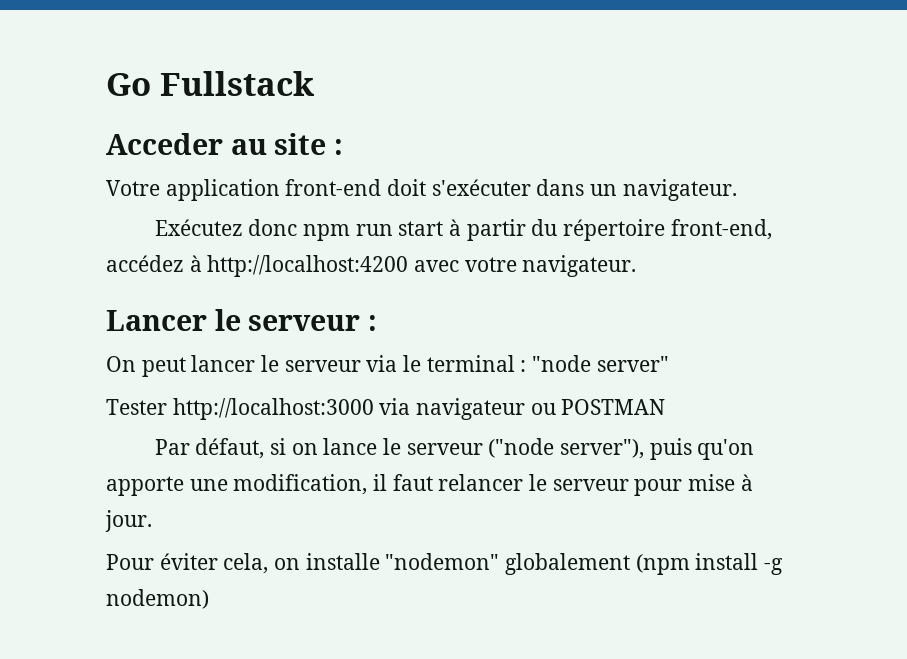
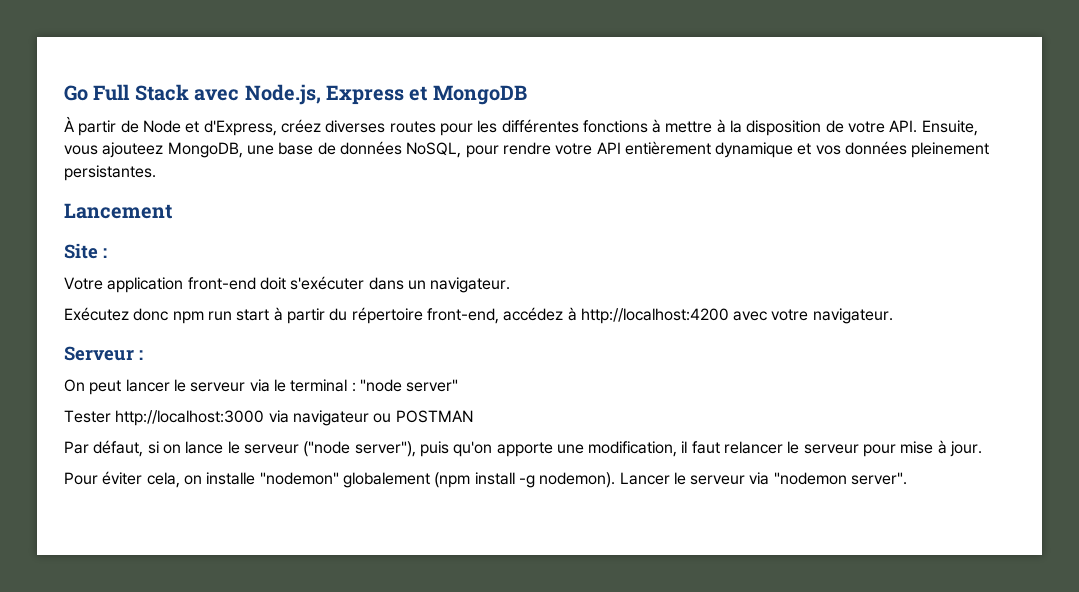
[160,71,314,96] [106,133,327,155] Fullstack // Acceder au site -> [93,84,527,105] [64,116,978,136] [64,141,990,158] [64,165,156,181] [64,203,172,219] [64,243,98,259] Full Stack avec Node.js, Express et MongoDB // À partir de Node et d'Express, créez diverses routes pour les différentes fonctions à mettre à la disposition de votre API. Ensuite, vous ajouteez MongoDB, une base de données NoSQL, pour rendre votre API entièrement dynamique et vos données pleinement persistantes. // Lancement // Site
[106,309,361,331] Lancer le serveur -> [64,346,134,361] Serveur
[106,589,209,609] nodemon) -> [539,472,908,488] nodemon). Lancer le serveur via "nodemon server".

